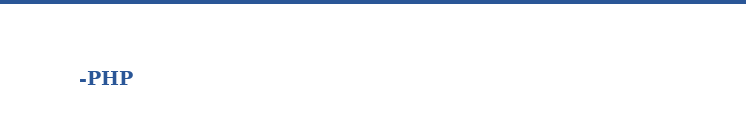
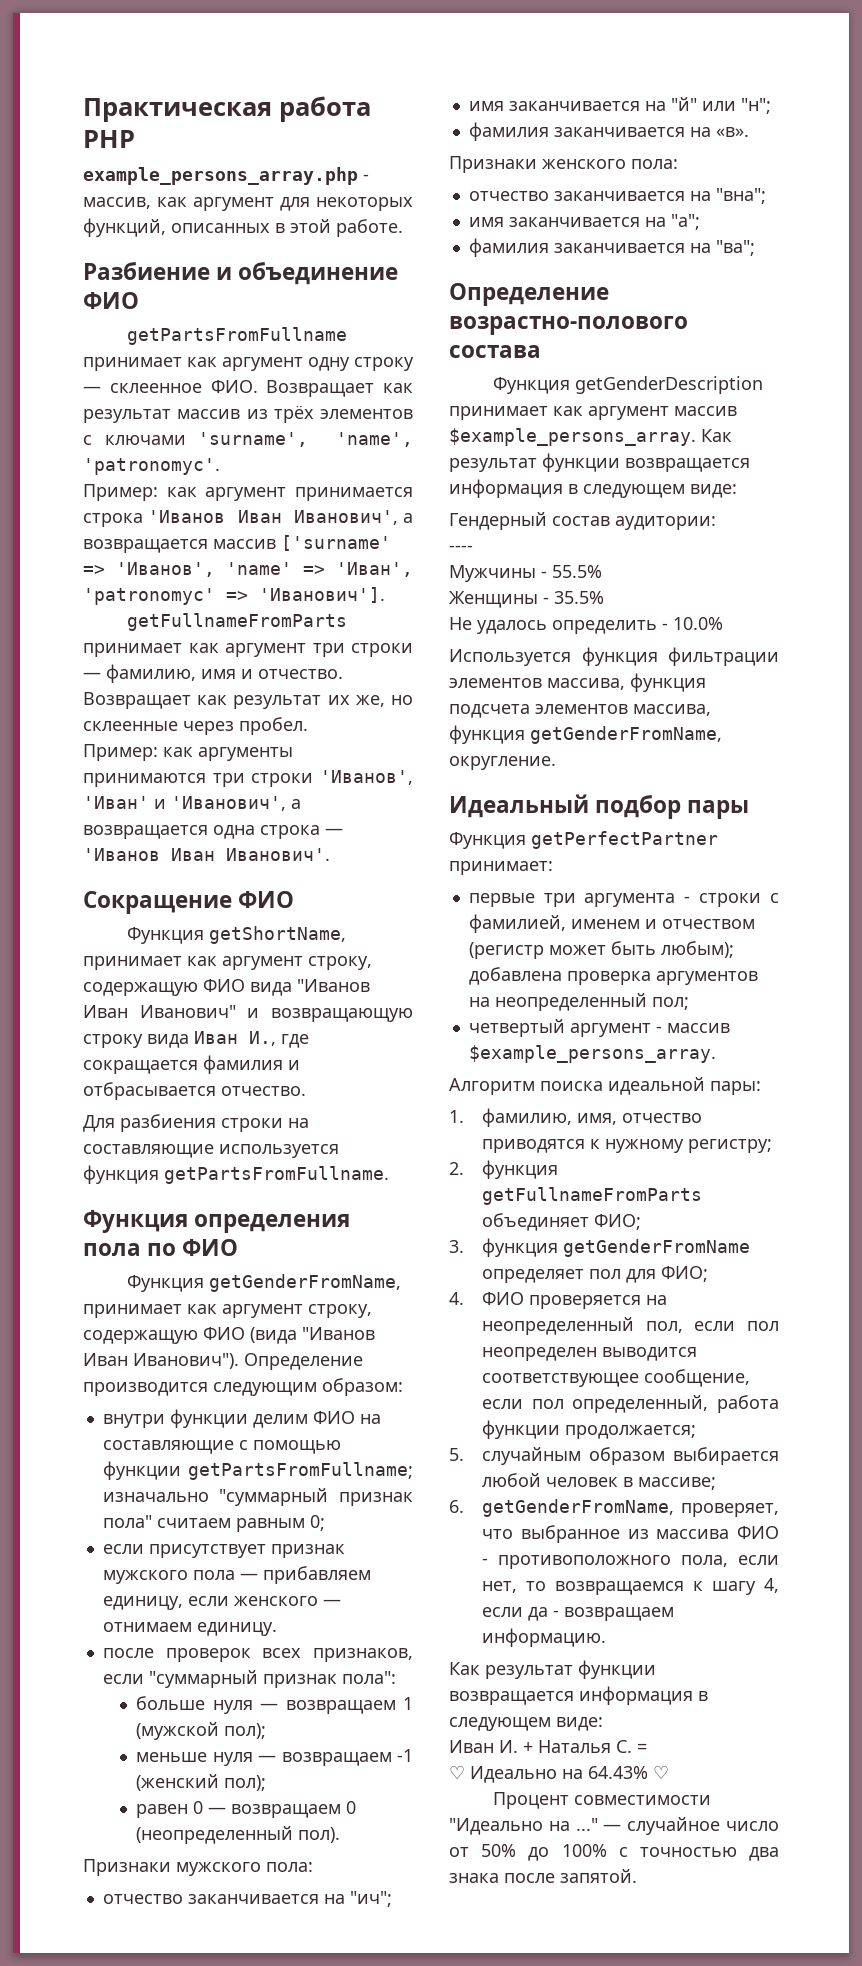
[79,71,133,85] -PHP -> [83,96,371,122] [83,130,135,148] [83,167,369,185] [83,197,413,211] [83,218,403,237] [83,262,399,285] [83,292,139,309] [126,327,347,345] [83,357,414,371] [83,380,413,397] [83,405,413,423] [83,432,413,447] [83,458,220,475] [83,484,413,501] [83,510,413,527] [83,535,391,553] [83,562,413,577] [83,587,385,605] [126,613,347,631] [83,643,413,657] [83,664,343,683] [83,692,413,709] [83,717,308,735] [83,744,293,761] [83,770,413,787] [83,796,301,811] [83,825,343,839] [83,848,330,861] [83,891,295,914] [126,926,346,944] [83,956,372,970] [83,979,370,996] [83,1005,413,1022] [83,1031,309,1048] [83,1055,300,1074] [83,1082,306,1100] [83,1114,309,1132] [83,1144,339,1158] [83,1165,389,1184] [83,1210,351,1233] [83,1239,239,1256] [126,1274,401,1292] [83,1304,372,1318] [83,1327,375,1344] [83,1353,363,1370] [83,1378,403,1396] [102,1409,381,1428] [102,1440,341,1454] [102,1461,413,1480] [102,1488,413,1506] [102,1515,325,1532] [102,1544,345,1558] [102,1566,371,1584] [102,1596,341,1610] [102,1622,277,1636] [102,1648,413,1662] [102,1670,396,1688] [136,1696,413,1714] [136,1722,267,1740] [136,1749,413,1766] [136,1774,267,1791] [136,1801,357,1818] [136,1826,341,1844] [83,1859,313,1876] [102,1891,392,1907] [468,97,771,114] [468,122,749,141] [449,156,678,173] [468,188,766,204] [468,214,700,230] [468,238,755,257] [449,283,609,306] [449,316,688,335] [449,345,541,358] [492,376,763,394] [449,406,737,420] [449,428,732,446] [449,453,750,472] [449,479,737,498] [449,512,716,530] [449,545,473,552] [449,565,602,582] [449,591,604,608] [449,617,723,634] [449,647,779,666] [449,673,706,692] [449,704,711,718] [449,725,722,744] [449,756,556,770] [449,794,750,819] [449,831,718,849] [449,861,553,875] [468,893,779,907] [468,914,755,933] [468,941,734,959] [468,967,758,985] [468,993,689,1011] [468,1019,730,1037] [468,1045,716,1063] [449,1077,761,1095] [449,1108,703,1127] [482,1139,773,1153] [449,1160,559,1179] [482,1187,703,1205] [482,1213,642,1231] [449,1238,751,1257] [482,1266,709,1283] [449,1292,668,1309] [482,1317,779,1335] [482,1347,698,1361] [482,1369,751,1387] [482,1395,779,1413] [482,1420,697,1439] [449,1447,779,1465] [482,1473,717,1490] [449,1499,779,1517] [482,1525,779,1543] [482,1555,779,1569] [482,1578,779,1595] [482,1607,675,1621] [482,1628,607,1647] [449,1660,656,1679] [449,1686,708,1705] [449,1717,603,1731] [449,1740,647,1753] [449,1765,669,1783] [492,1792,711,1809] [449,1817,779,1835] [449,1844,779,1861] [449,1869,637,1883] Практическая работа PHP // example_persons_array.php - массив, как аргумент для некоторых функций, описанных в этой работе. // Разбиение и объединение ФИО // getPartsFromFullname принимает как аргумент одну строку — склеенное ФИО. Возвращает как результат массив из трёх элементов с ключами 'surname', 'name', 'patronomyc'. // Пример: как аргумент принимается строка 'Иванов Иван Иванович', а возвращается массив ['surname' => 'Иванов', 'name' => 'Иван', 'patronomyc' => 'Иванович']. // getFullnameFromParts принимает как аргумент три строки — фамилию, имя и отчество. Возвращает как результат их же, но склеенные через пробел. // Пример: как аргументы принимаются три строки 'Иванов', 'Иван' и 'Иванович', а возвращается одна строка — 'Иванов Иван Иванович'. // Сокращение ФИО // Функция getShortName, принимает как аргумент строку, содержащую ФИО вида "Иванов Иван Иванович" и возвращающую строку вида Иван И., где сокращается фамилия и отбрасывается отчество. // Для разбиения строки на составляющие используется функция getPartsFromFullname. // Функция определения пола по ФИО // Функция getGenderFromName, принимает как аргумент строку, содержащую ФИО (вида "Иванов Иван Иванович"). Определение производится следующим образом: // внутри функции делим ФИО на составляющие с помощью функции getPartsFromFullname; изначально "суммарный признак пола" считаем равным 0; // если присутствует признак мужского пола — прибавляем единицу, если женского — отнимаем единицу. // после проверок всех признаков, если "суммарный признак пола": // больше нуля — возвращаем 1 (мужской пол); // меньше нуля — возвращаем -1 (женский пол); // равен 0 — возвращаем 0 (неопределенный пол). // Признаки мужского пола: // отчество заканчивается на "ич"; // имя заканчивается на "й" или "н"; // фамилия заканчивается на «в». // Признаки женского пола: // отчество заканчивается на "вна"; // имя заканчивается на "а"; // фамилия заканчивается на "ва"; // Определение возрастно-полового состава // Функция getGenderDescription принимает как аргумент массив $example_persons_array. Как результат функции возвращается информация в следующем виде: // Гендерный состав аудитории: // ---- // Мужчины - 55.5% // Женщины - 35.5% // Не удалось определить - 10.0% // Используется функция фильтрации элементов массива, функция подсчета элементов массива, функция getGenderFromName, округление. // Идеальный подбор пары // Функция getPerfectPartner принимает: // первые три аргумента - строки с фамилией, именем и отчеством (регистр может быть любым); добавлена проверка аргументов на неопределенный пол; // четвертый аргумент - массив $example_persons_array. // Алгоритм поиска идеальной пары: // 1. фамилию, имя, отчество приводятся к нужному регистру; // 2. функция getFullnameFromParts объединяет ФИО; // 3. функция getGenderFromName определяет пол для ФИО; // 4. ФИО проверяется на неопределенный пол, если пол неопределен выводится соответствующее сообщение, если пол определенный, работа функции продолжается; // 5. случайным образом выбирается любой человек в массиве; // 6. getGenderFromName, проверяет, что выбранное из массива ФИО - противоположного пола, если нет, то возвращаемся к шагу 4, если да - возвращаем информацию. // Как результат функции возвращается информация в следующем виде: // Иван И. + Наталья С. = // ♡ Идеально на 64.43% ♡ // Процент совместимости "Идеально на ..." — случайное число от 50% до 100% с точностью два знака после запятой.

